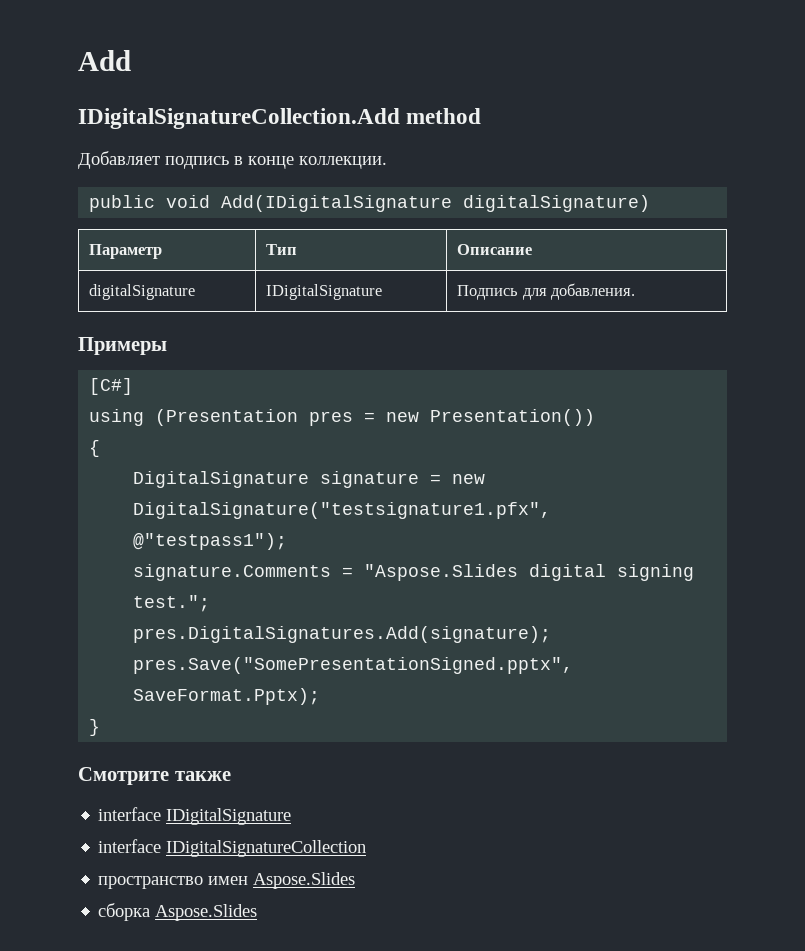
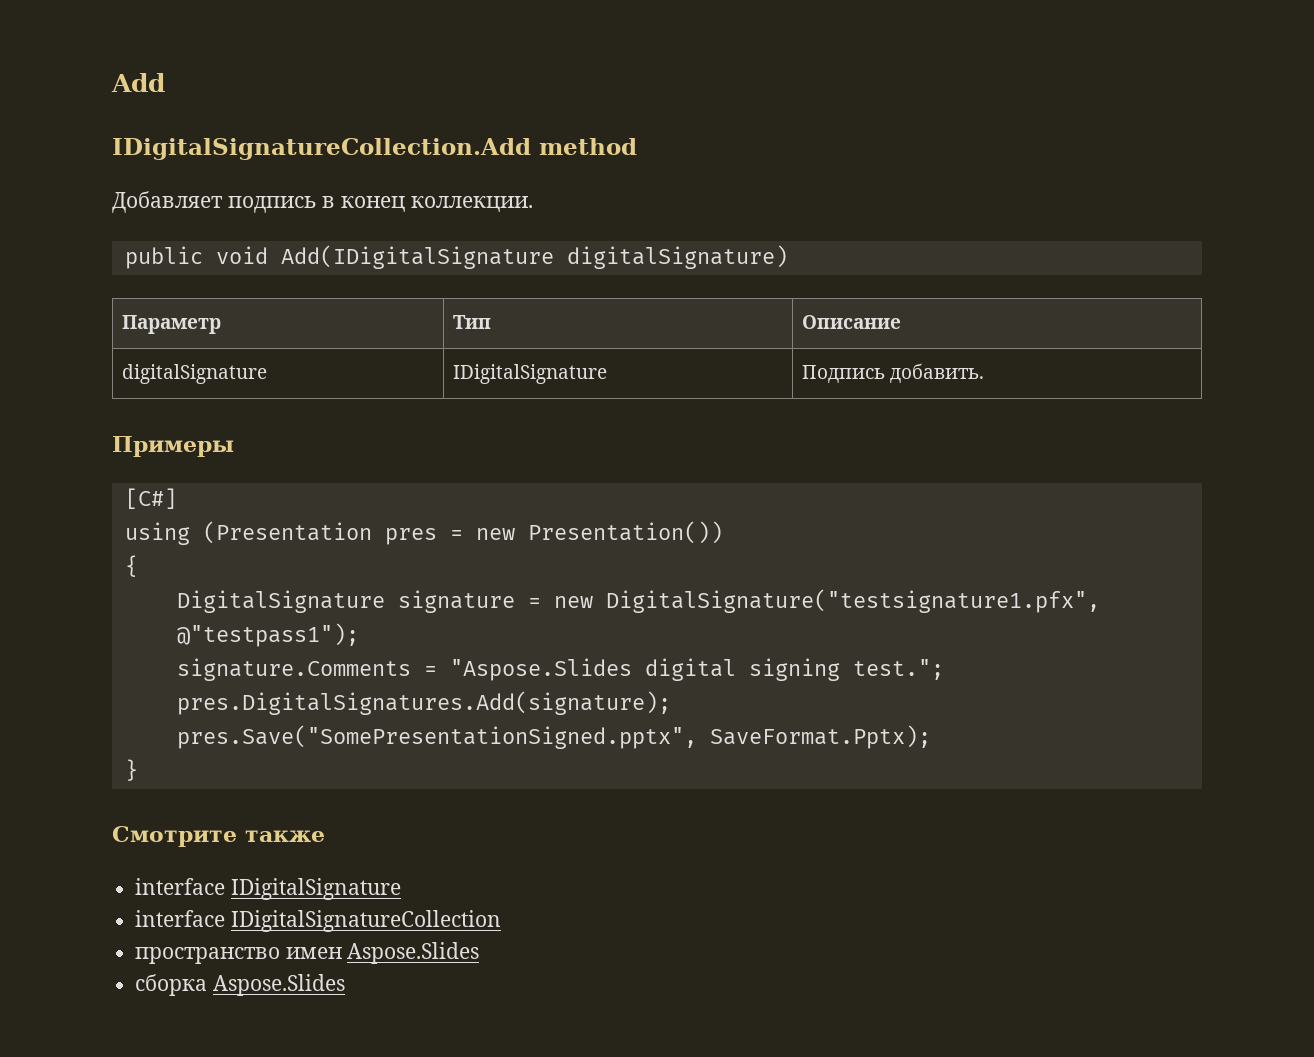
[248,156,294,169] конце -> [341,196,406,212] конец
[522,283,636,300] для добавления. -> [889,363,984,383] добавить.

